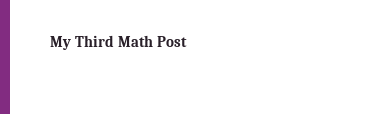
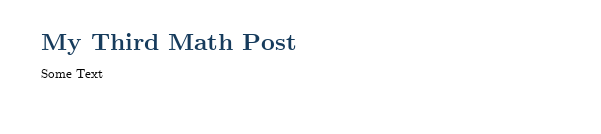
(187, 41) none -> [41,69,103,78] // Some Text

